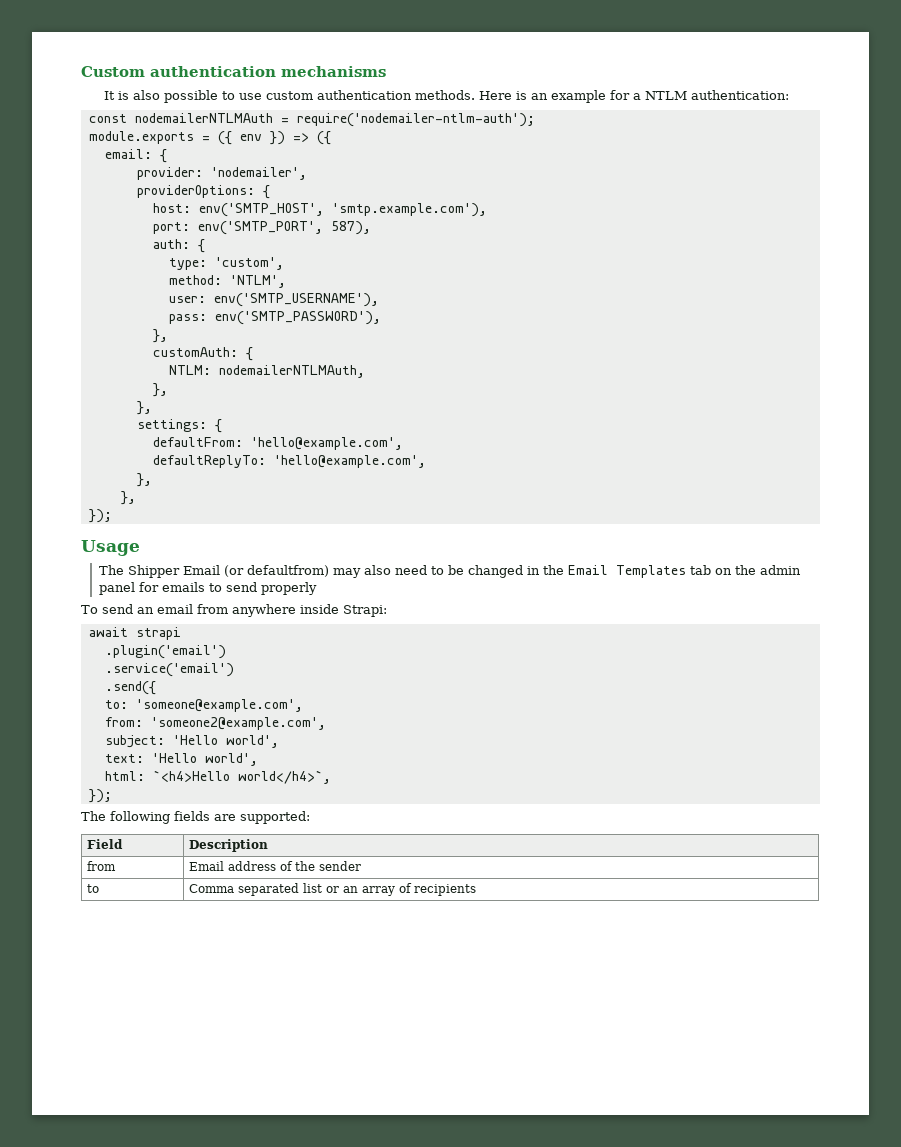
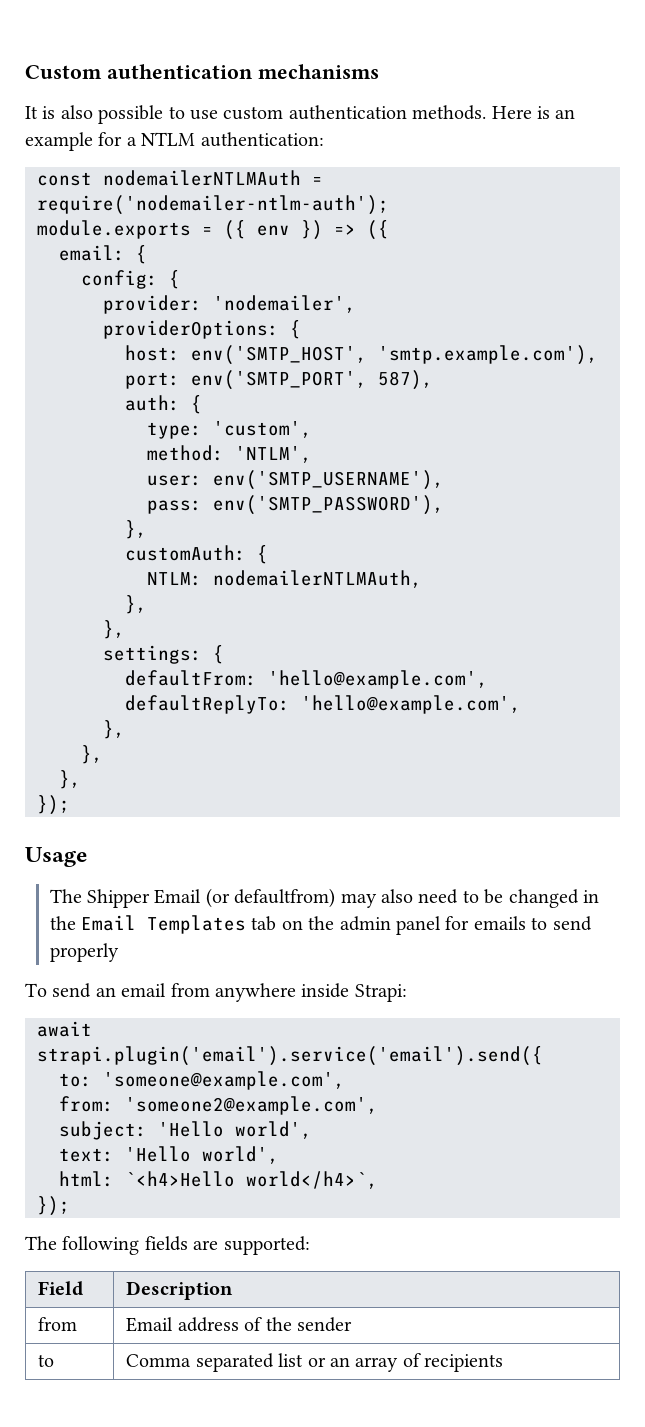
(167, 156) none -> [81,270,180,289] // config: {
(136, 498) none -> [59,770,81,789] // },
[135,627,181,640] [104,645,226,659] [104,663,234,677] [104,681,156,695] strapi // .plugin('email') // .service('email') // .send({ -> [37,1046,543,1066] strapi.plugin('email').service('email').send({

